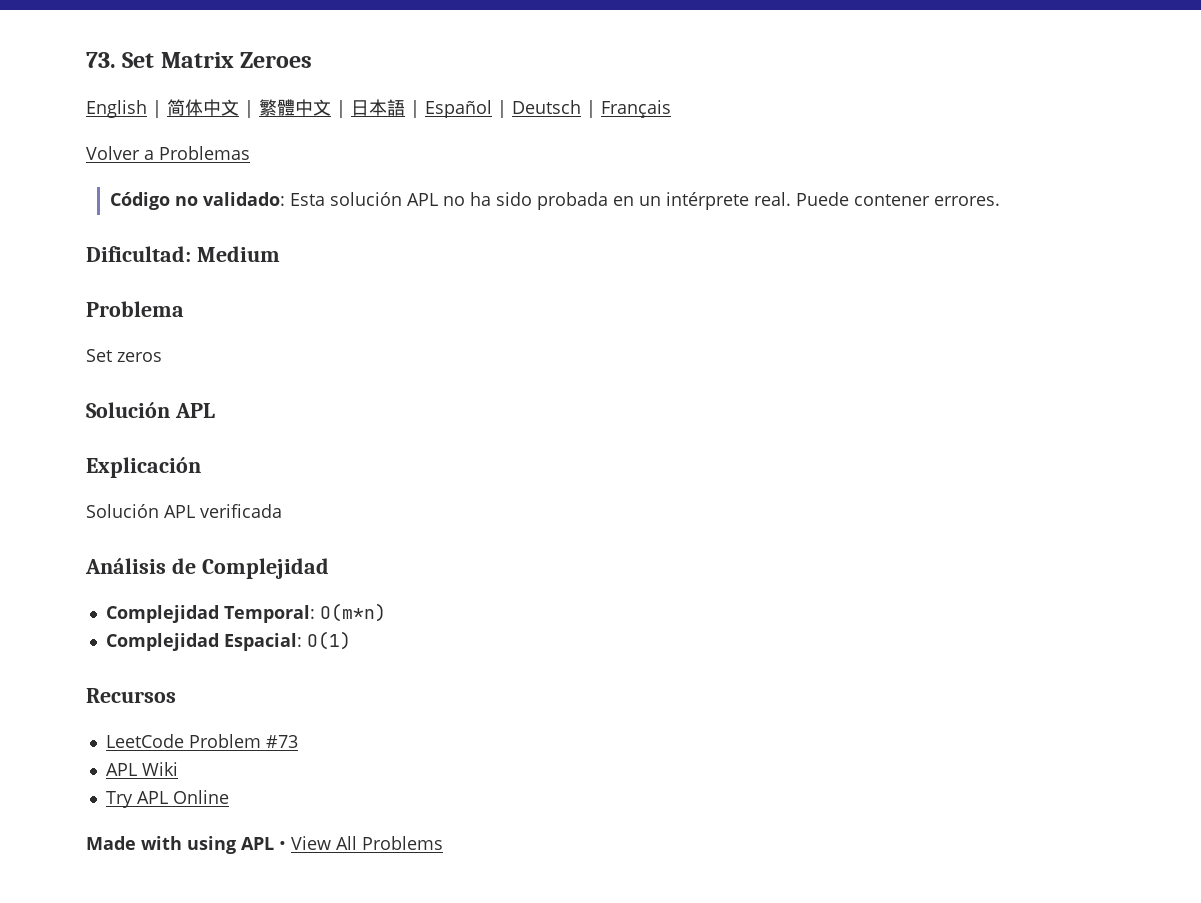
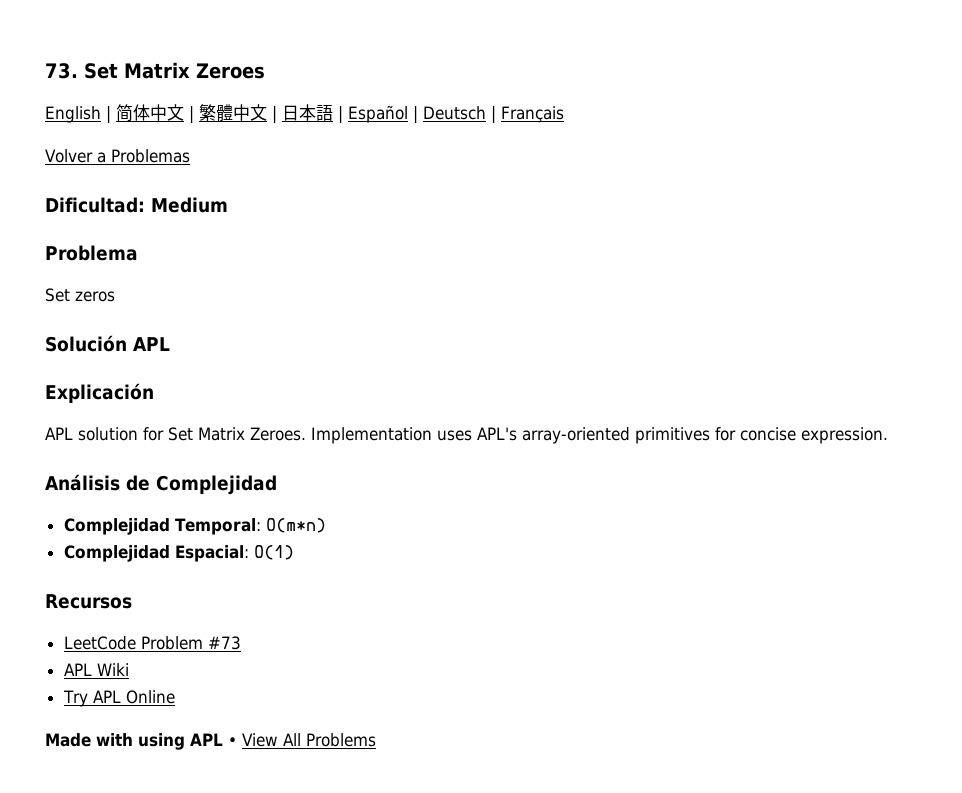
[110,192,1001,210] // Código no validado: Esta solución APL no ha sido probada en un intérprete real. Puede contener errores. -> (190, 156) none
[86,504,282,518] Solución APL verificada -> [45,427,888,444] APL solution for Set Matrix Zeroes. Implementation uses APL's array-oriented primitives for concise expression.

